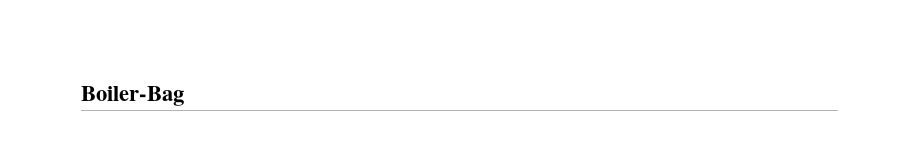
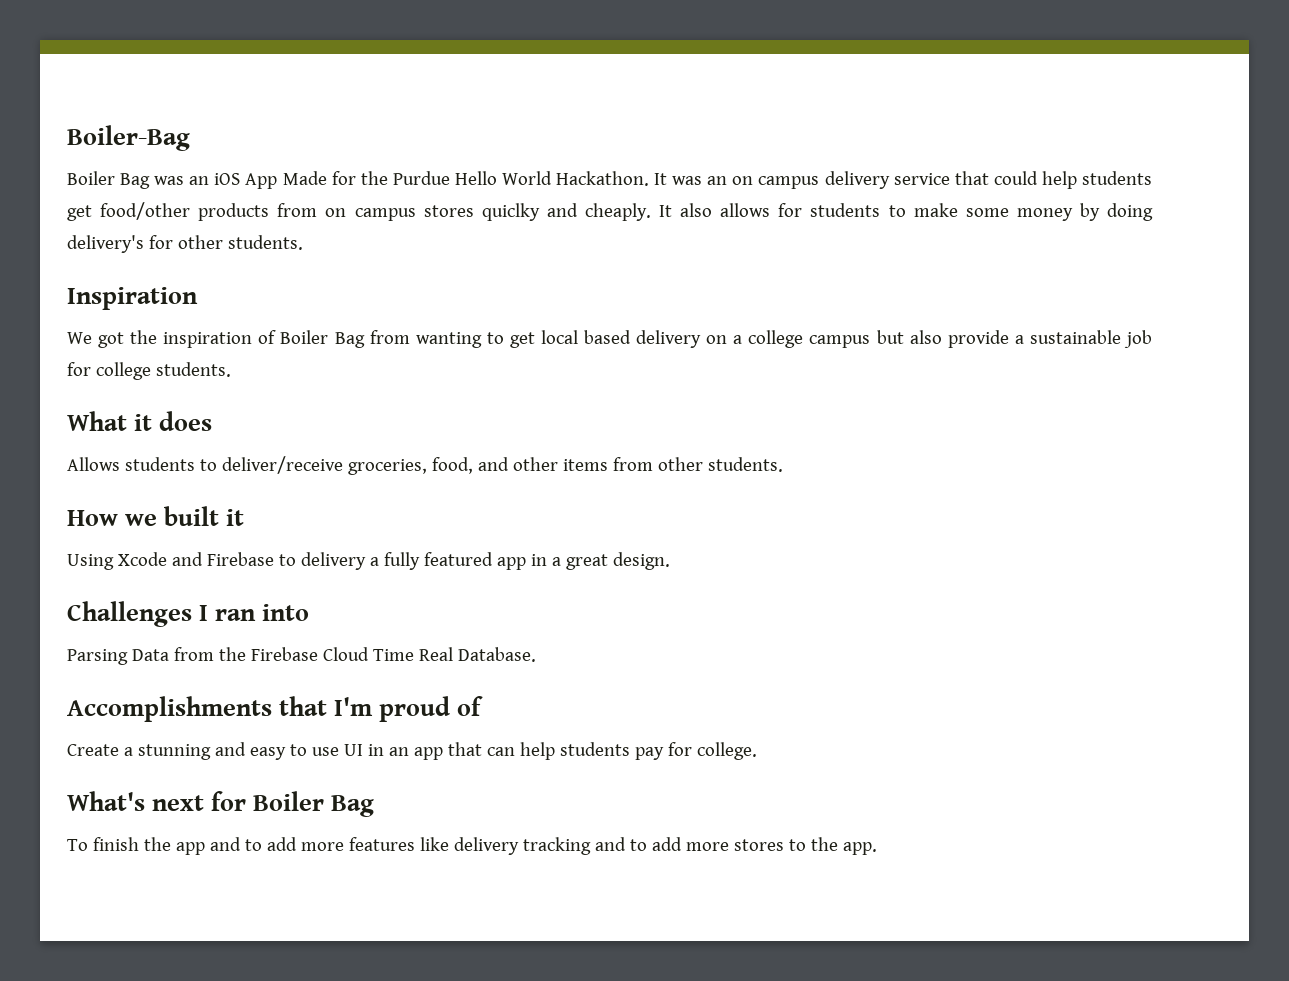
(184, 96) none -> [67,171,1152,189] [67,202,1154,221] [67,235,303,253] [67,287,198,310] [67,330,1152,348] [67,362,231,380] [67,411,213,431] [67,456,783,475] [67,506,245,526] [67,552,670,570] [67,601,310,627] [67,647,536,665] [67,696,484,722] [67,742,757,760] [67,791,375,817] [67,837,877,855] // Boiler Bag was an iOS App Made for the Purdue Hello World Hackathon. It was an on campus delivery service that could help students get food/other products from on campus stores quiclky and cheaply. It also allows for students to make some money by doing delivery's for other students. // Inspiration // We got the inspiration of Boiler Bag from wanting to get local based delivery on a college campus but also provide a sustainable job for college students. // What it does // Allows students to deliver/receive groceries, food, and other items from other students. // How we built it // Using Xcode and Firebase to delivery a fully featured app in a great design. // Challenges I ran into // Parsing Data from the Firebase Cloud Time Real Database. // Accomplishments that I'm proud of // Create a stunning and easy to use UI in an app that can help students pay for college. // What's next for Boiler Bag // To finish the app and to add more features like delivery tracking and to add more stores to the app.

